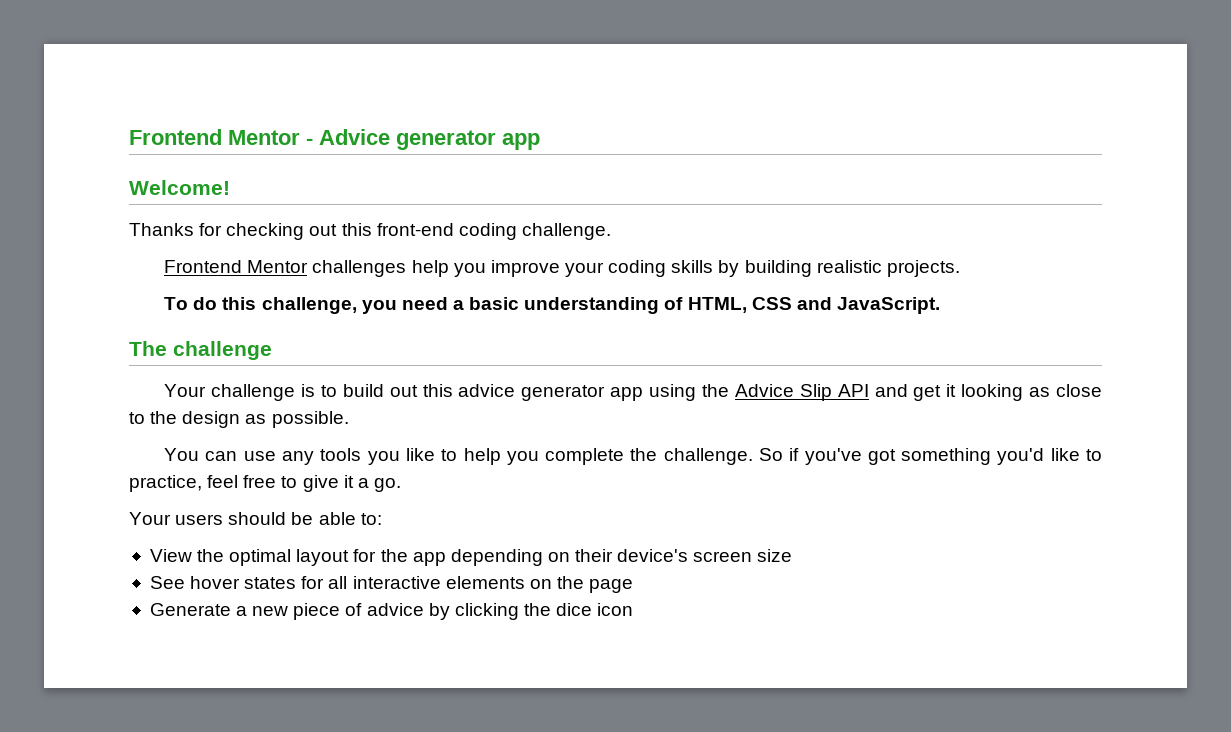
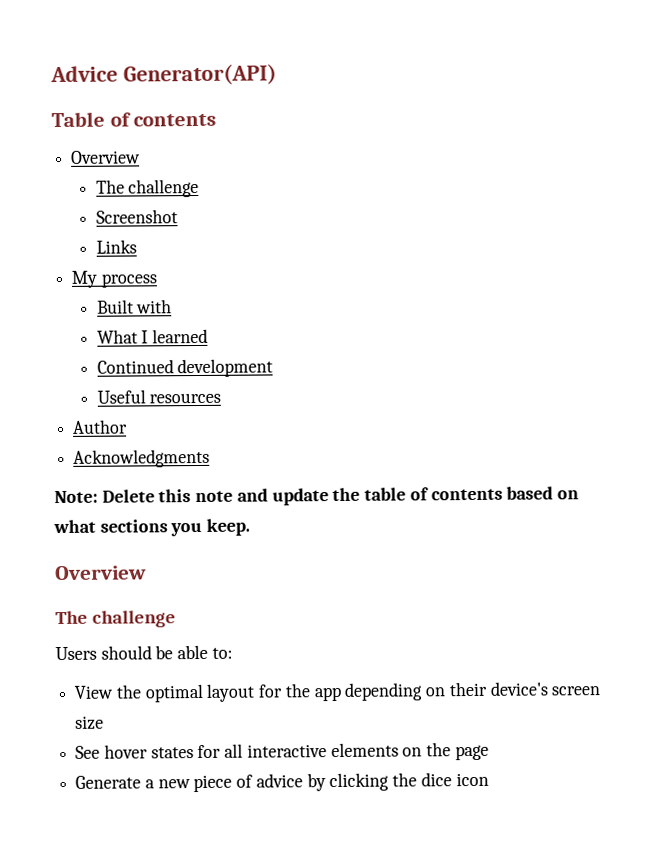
[129,129,540,150] [129,180,230,195] [129,223,611,240] [164,260,960,277] [164,297,940,314] [129,341,272,360] [164,384,1102,401] [129,411,349,428] [164,448,1103,465] [129,475,401,492] [129,512,224,525] Frontend Mentor - Advice generator app // Welcome! // Thanks for checking out this front-end coding challenge. // Frontend Mentor challenges help you improve your coding skills by building realistic projects. // To do this challenge, you need a basic understanding of HTML, CSS and JavaScript. // The challenge // Your challenge is to build out this advice generator app using the Advice Slip API and get it looking as close to the design as possible. // You can use any tools you like to help you complete the challenge. So if you've got something you'd like to practice, feel free to give it a go. // Your users -> [50,63,277,86] [51,111,217,128] [70,150,142,164] [95,178,200,198] [95,209,178,224] [95,239,137,254] [71,270,157,288] [96,299,173,314] [96,328,209,344] [96,358,274,378] [96,389,222,404] [72,419,129,434] [73,448,211,468] [54,486,579,506] [53,518,251,537] [55,565,147,581] [55,610,177,628] [55,646,97,661] Advice Generator(API) // Table of contents // Overview // The challenge // Screenshot // Links // My process // Built with // What I learned // Continued development // Useful resources // Author // Acknowledgments // Note: Delete this note and update the table of contents based on what sections you keep. // Overview // The challenge // Users

